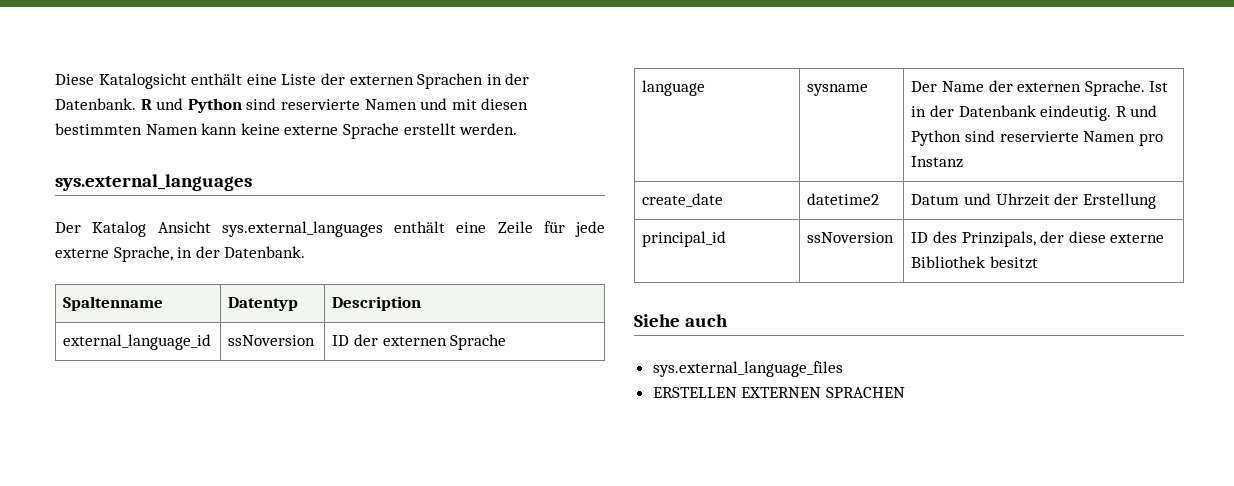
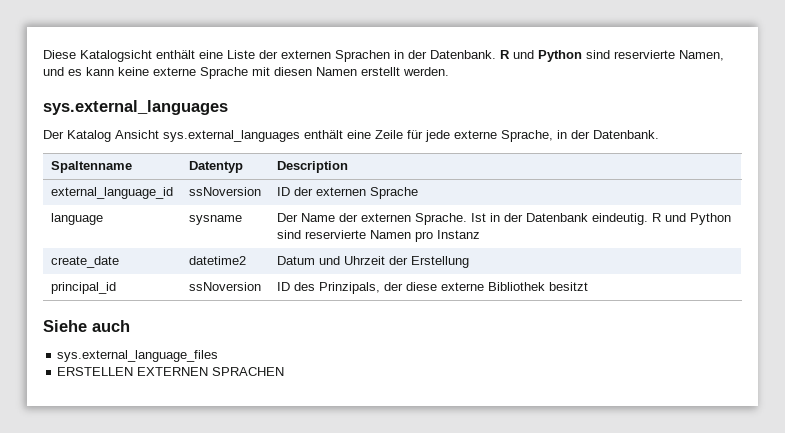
[364,98,529,110] [55,123,198,135] Namen und mit diesen bestimmten Namen -> [679,50,724,61] [43,67,82,76] Namen, und es
(399, 131) none -> [252,67,357,76] mit diesen Namen

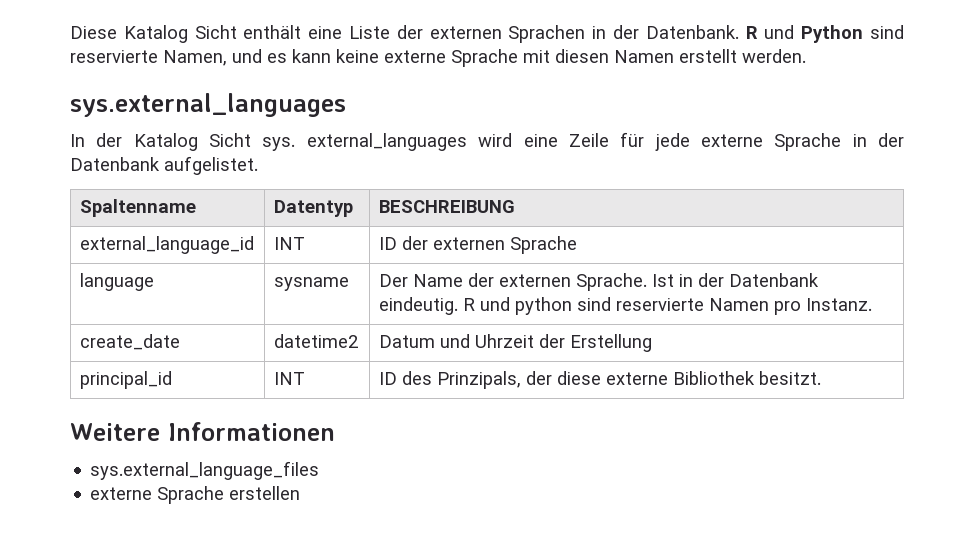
[80,50,152,62] Katalogsicht -> [123,25,237,43] Katalog Sicht
[43,130,343,142] Der Katalog Ansicht sys.external_languages enthält -> [70,133,513,151] In der Katalog Sicht sys. external_languages wird
[501,130,659,142] Sprache, in der Datenbank. -> [774,133,905,151] [70,156,258,175] Sprache in der Datenbank aufgelistet.
[276,161,348,173] Description -> [378,200,515,213] BESCHREIBUNG
[188,187,261,196] ssNoversion -> [273,237,305,250] INT
[689,213,731,225] Python -> [514,297,572,315] python
[436,230,480,239] Instanz -> [805,298,872,311] Instanz.
[188,282,261,291] ssNoversion -> [273,372,305,385] INT
[548,282,588,291] [43,320,130,332] [57,350,219,362] [57,367,285,376] besitzt // Siehe auch // sys.external_language_files // ERSTELLEN EXTERNEN SPRACHEN -> [758,371,821,385] [70,422,335,441] [90,461,320,480] [90,486,301,504] besitzt. // Weitere Informationen // sys.external_language_files // externe Sprache erstellen

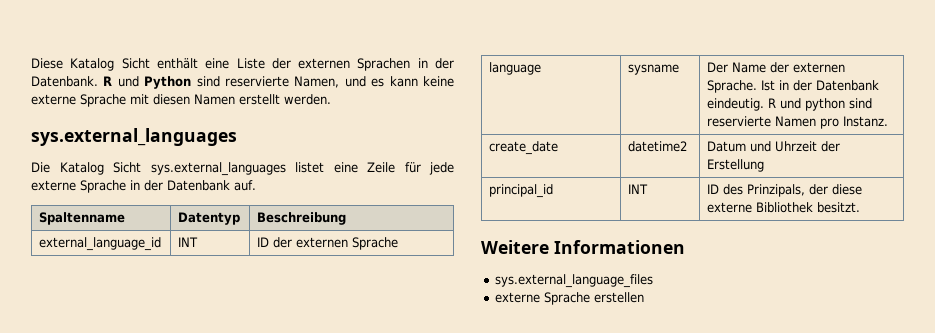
[70,133,513,151] In der Katalog Sicht sys. external_languages wird -> [31,162,324,176] Die Katalog Sicht sys.external_languages listet
[164,156,258,175] aufgelistet. -> [234,180,256,191] auf.
[378,200,515,213] BESCHREIBUNG -> [257,212,347,225] Beschreibung

